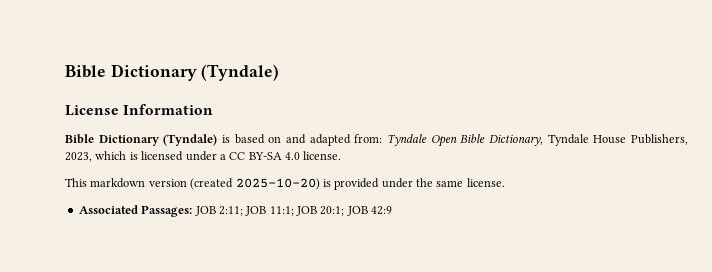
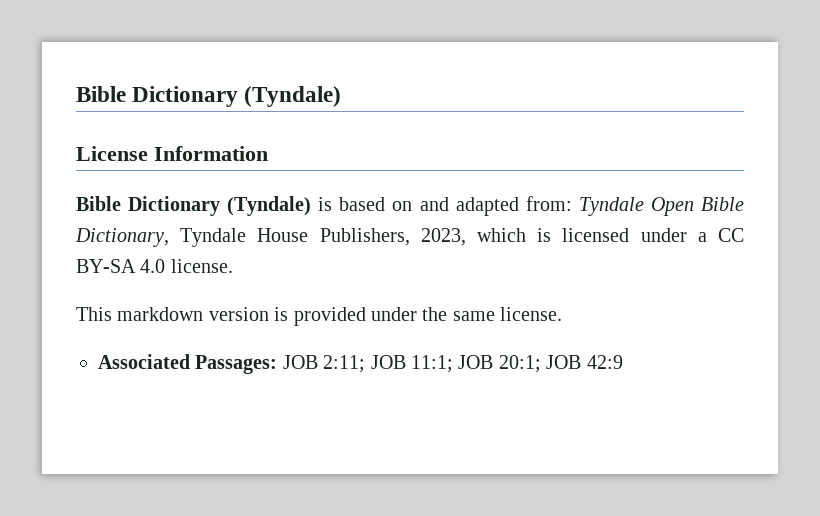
[190,178,320,190] (created 2025-10-20) -> (269, 314) none

